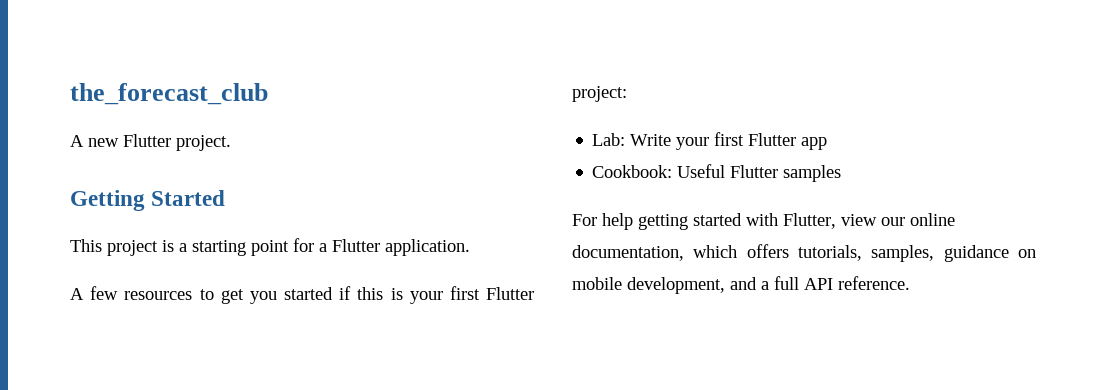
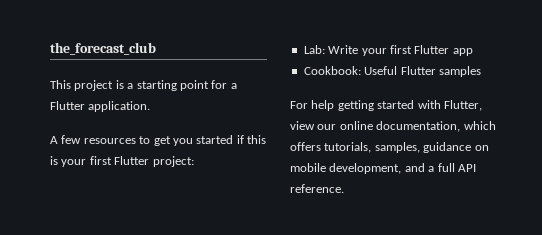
[70,134,231,151] [70,190,226,211] // A new Flutter project. // Getting Started -> (156, 48) none

